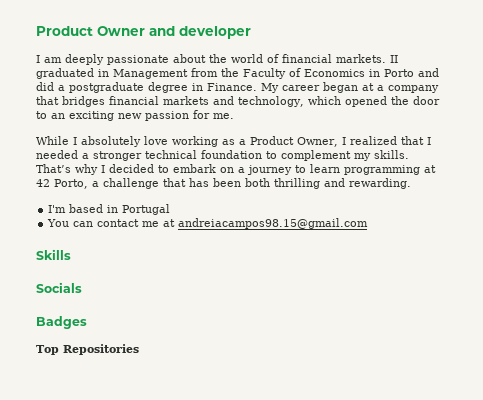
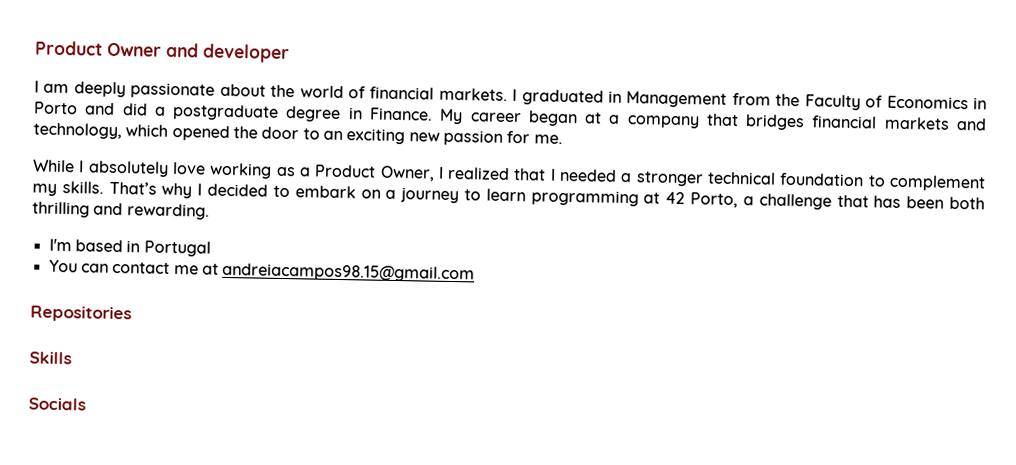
[390,55,398,63] II -> [512,89,518,102] I
(369, 223) none -> [30,305,132,323] // Repositories
[36,316,87,329] [36,344,139,355] // Badges // Top Repositories -> (86, 404) none

